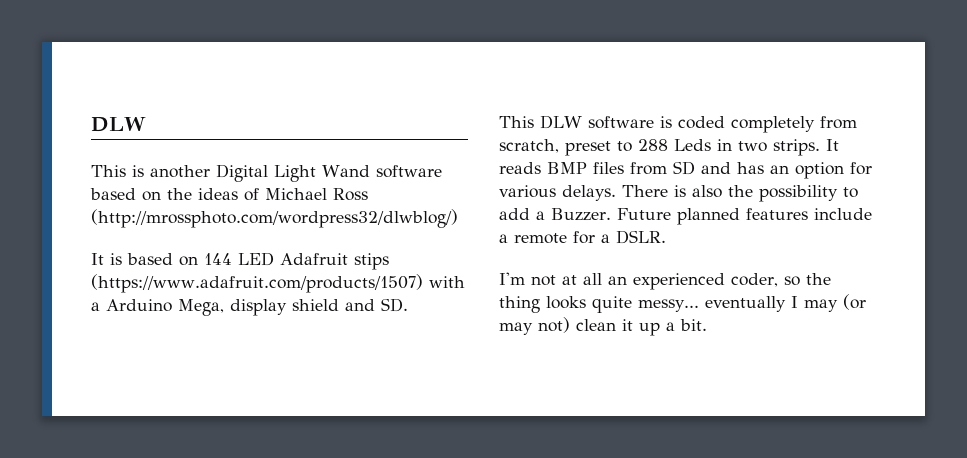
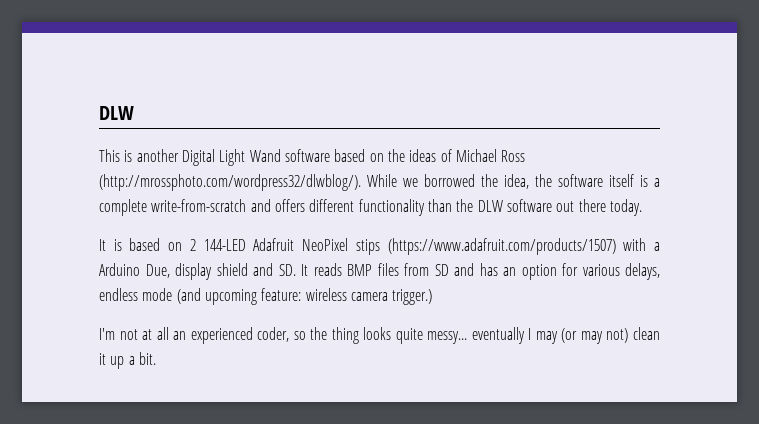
[91,209,458,228] (http://mrossphoto.com/wordpress32/dlwblog/) -> [99,174,660,191] [99,199,642,216] (http://mrossphoto.com/wordpress32/dlwblog/). While we borrowed the idea, the software itself is a complete write-from-scratch and offers different functionality than the DLW software out there today.
[204,252,348,266] 144 LED Adafruit -> [189,238,349,251] 2 144-LED Adafruit NeoPixel
[178,299,224,316] Mega, -> [145,264,170,278] Due,
[499,115,857,133] [499,139,820,156] // This DLW software is coded completely from scratch, preset to 288 Leds in two strips. -> (296, 270) none
[562,185,858,202] [499,208,872,225] [499,230,666,244] delays. There is also the possibility to add a Buzzer. Future planned features include a remote for a DSLR. -> [625,263,660,280] [99,288,433,305] delays, endless mode (and upcoming feature: wireless camera trigger.)

